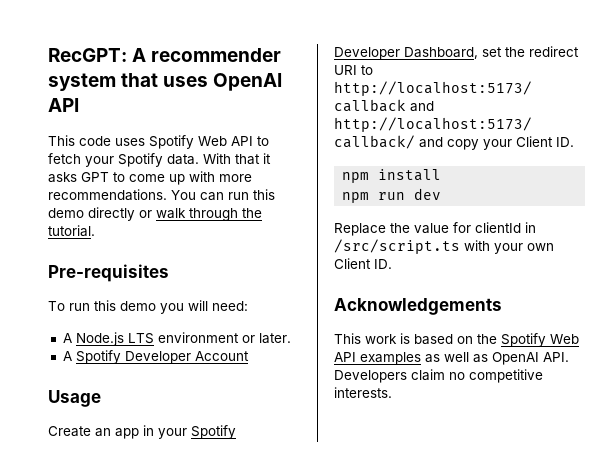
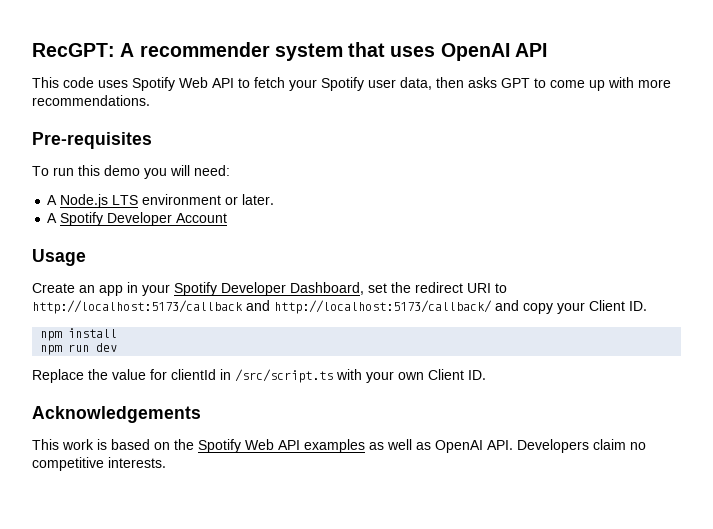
[167,153,271,165] data. With that it -> [368,77,464,90] user data, then
[171,189,275,201] [48,207,262,221] [48,225,95,237] You can run this demo directly or walk through the tutorial. -> (150, 100) none

